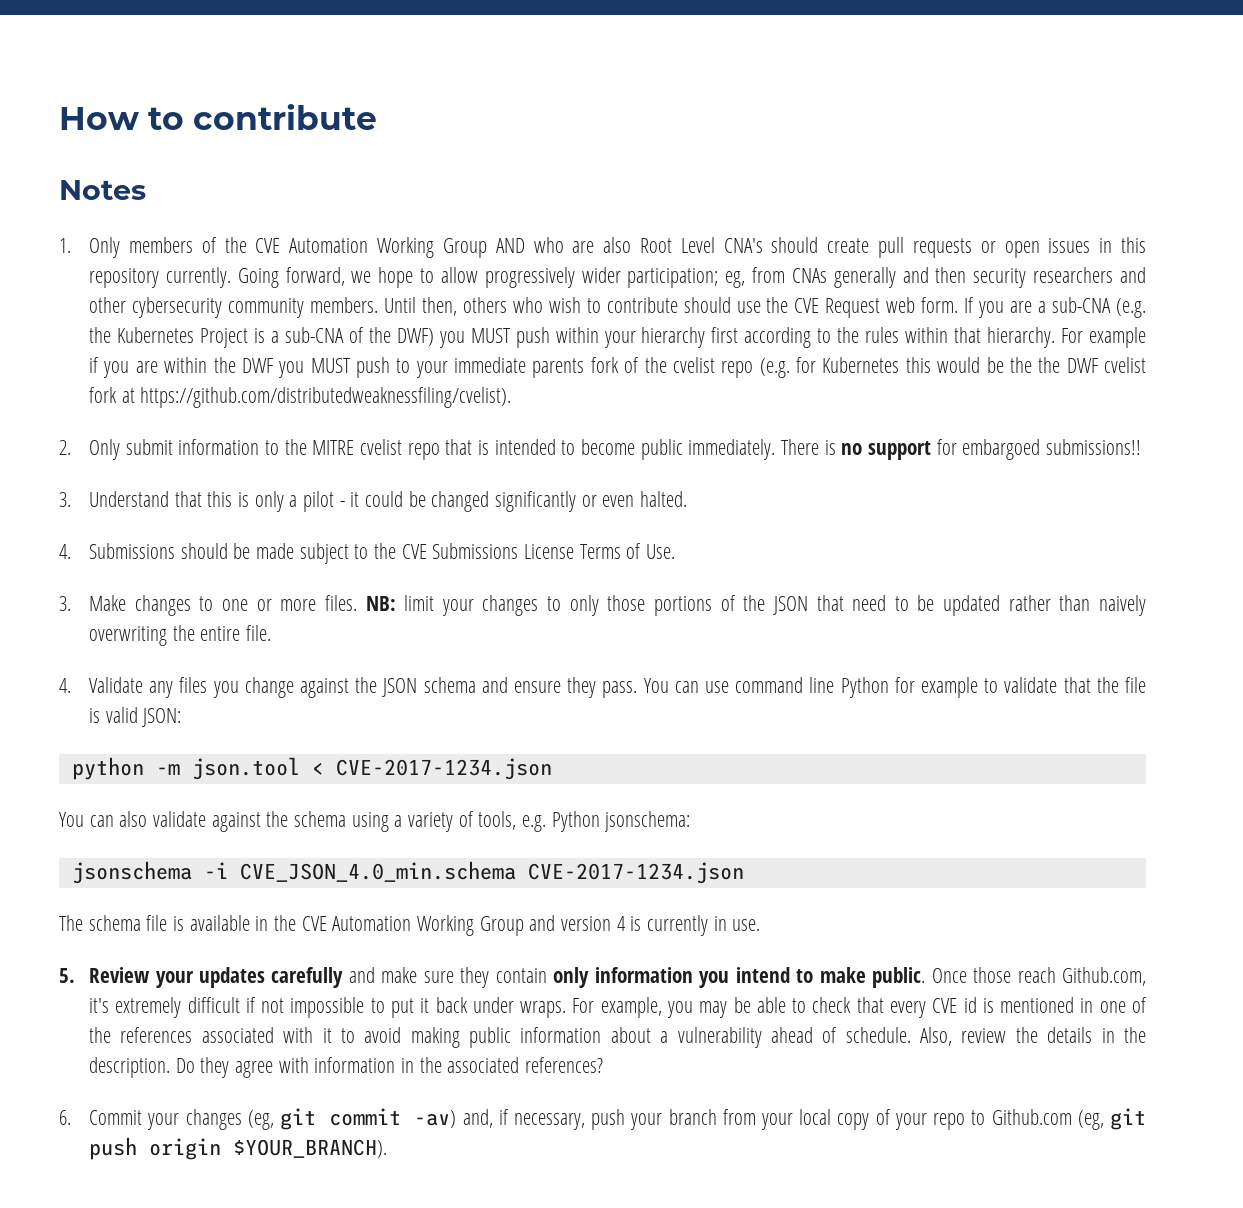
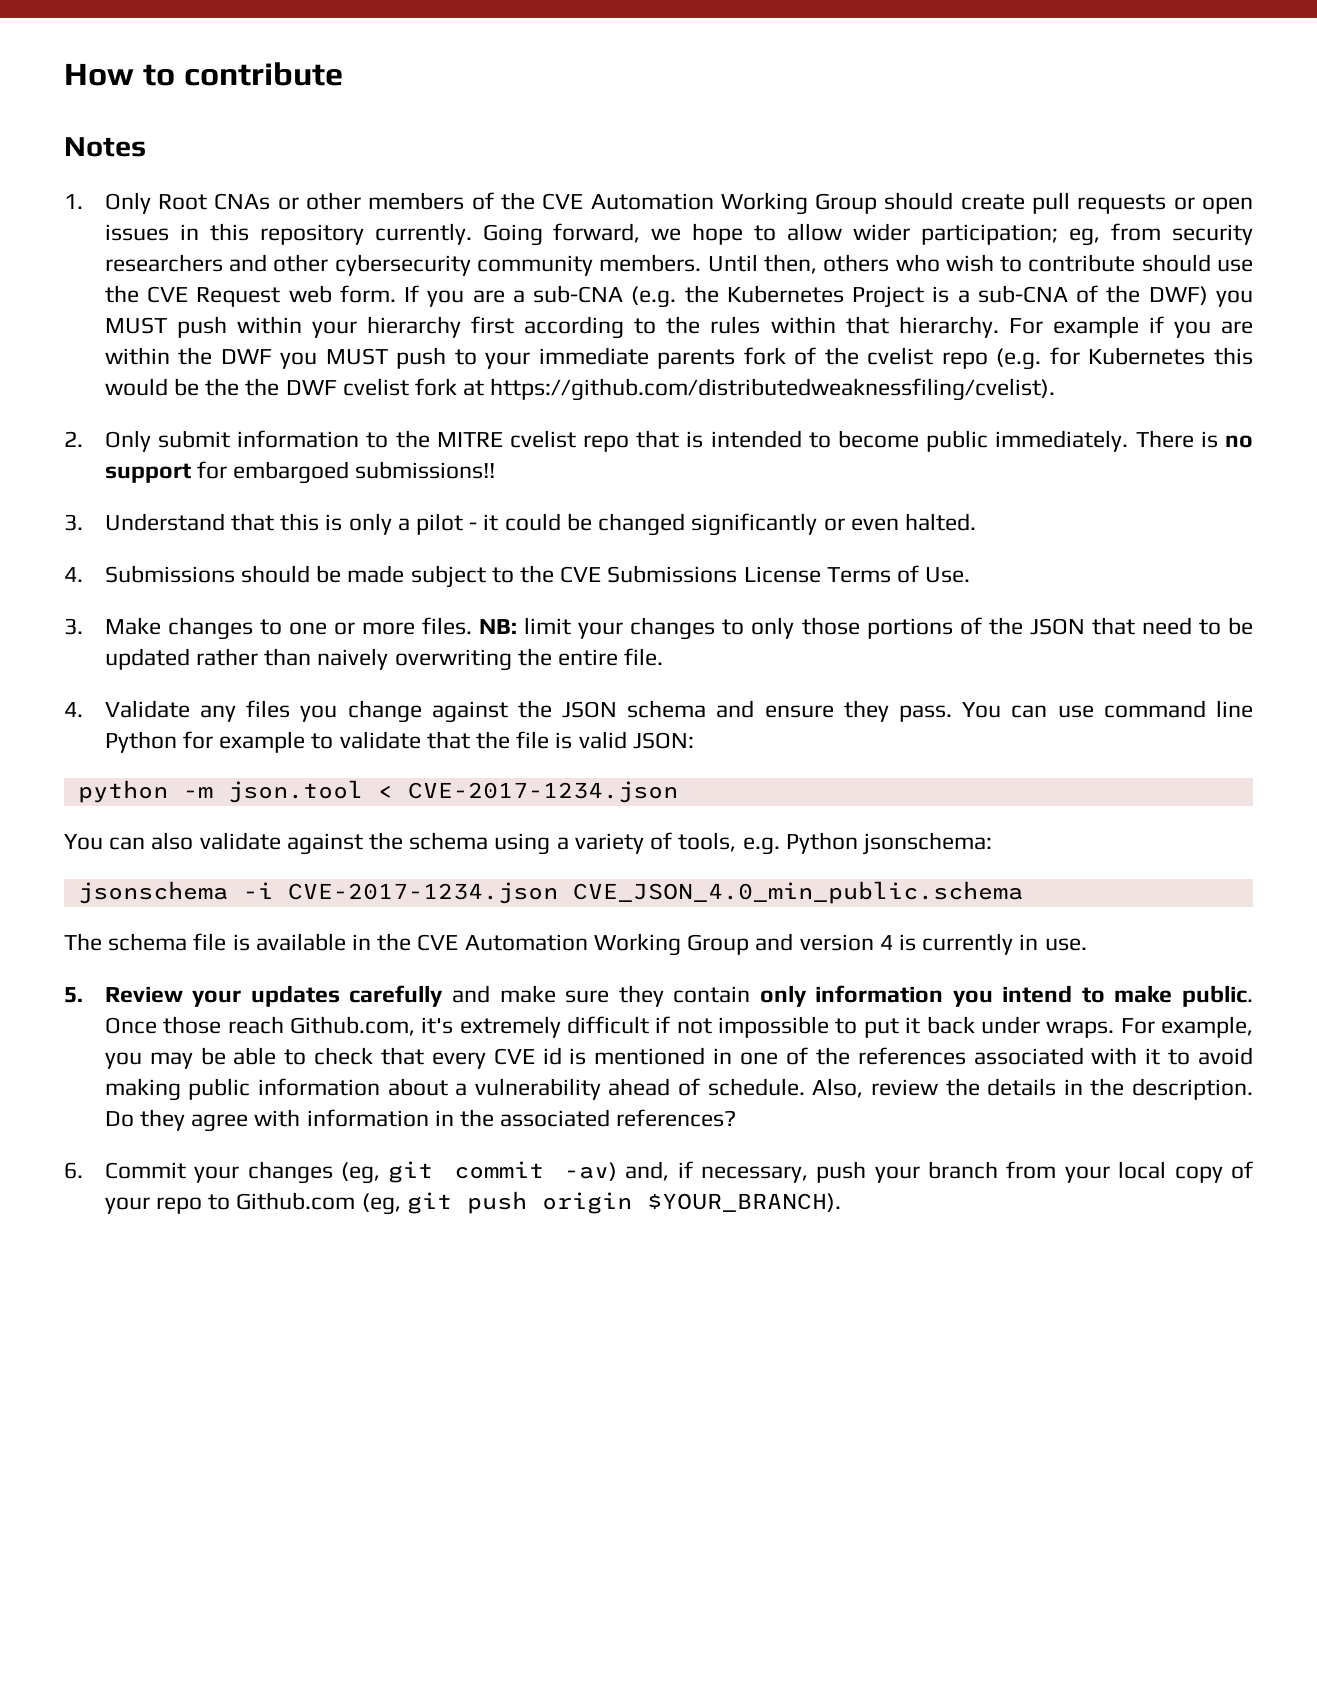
(121, 247) none -> [158,192,362,210] Root CNAs or other
[495,237,763,253] AND who are also Root Level CNA's -> (878, 203) none
[484,267,575,288] progressively -> (843, 232) none
[791,267,967,288] CNAs generally and then -> (1162, 232) none
[239,861,744,884] CVE_JSON_4.0_min.schema CVE-2017-1234.json -> [287,881,1023,904] CVE-2017-1234.json CVE_JSON_4.0_min_public.schema

